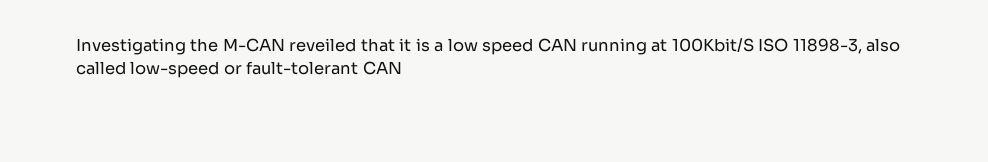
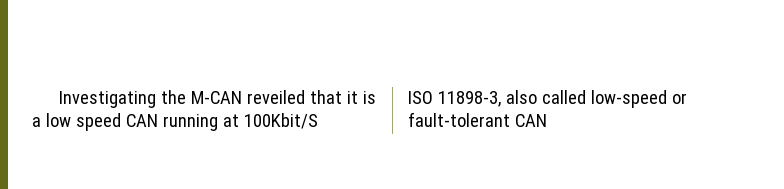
(754, 45) none -> (318, 121) //

